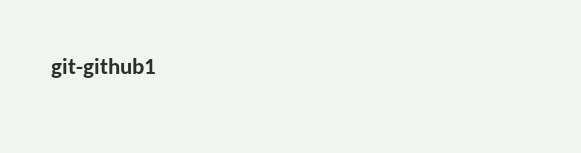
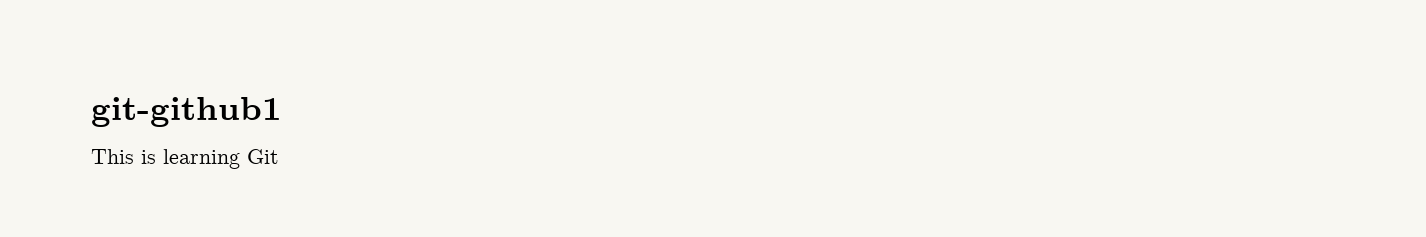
(156, 68) none -> [91,149,279,169] // This is learning Git

